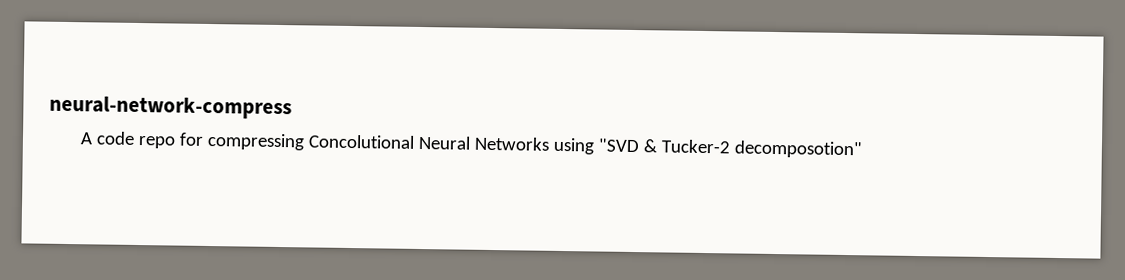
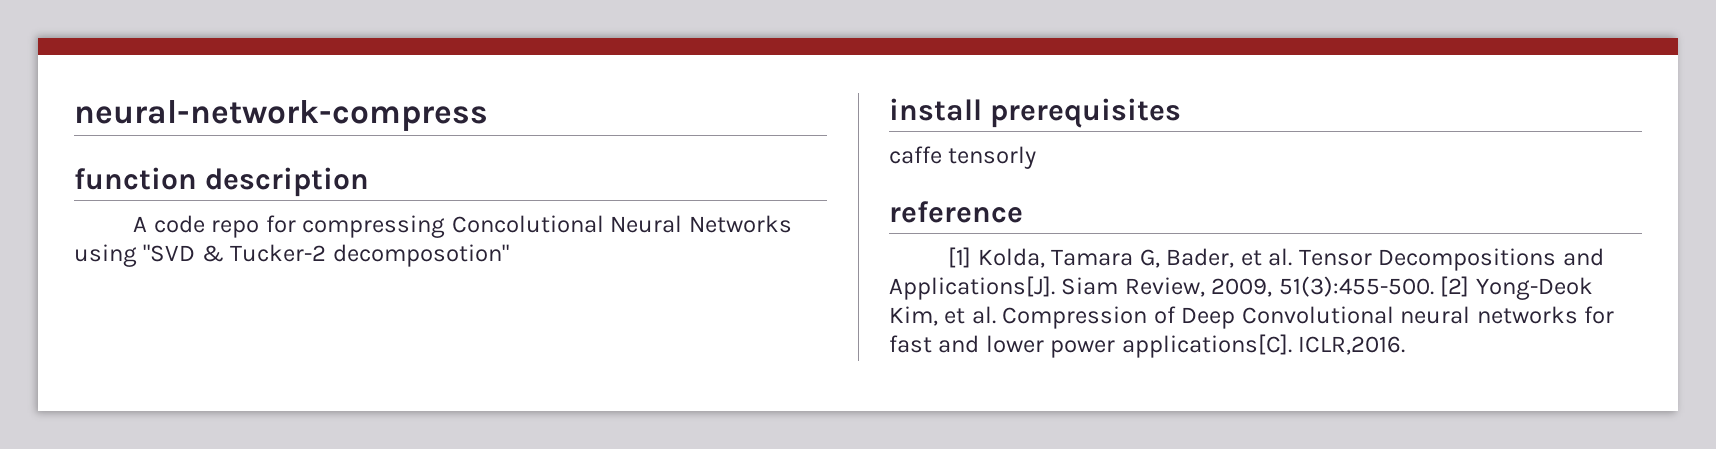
(292, 107) none -> [74,167,370,197] // function description
(862, 149) none -> [889,98,1182,128] [889,146,1037,169] [889,201,1023,223] [948,247,1604,271] [889,276,1593,300] [889,306,1615,329] [889,334,1406,358] // install prerequisites // caffe tensorly // reference // [1] Kolda, Tamara G, Bader, et al. Tensor Decompositions and Applications[J]. Siam Review, 2009, 51(3):455-500. [2] Yong-Deok Kim, et al. Compression of Deep Convolutional neural networks for fast and lower power applications[C]. ICLR,2016.

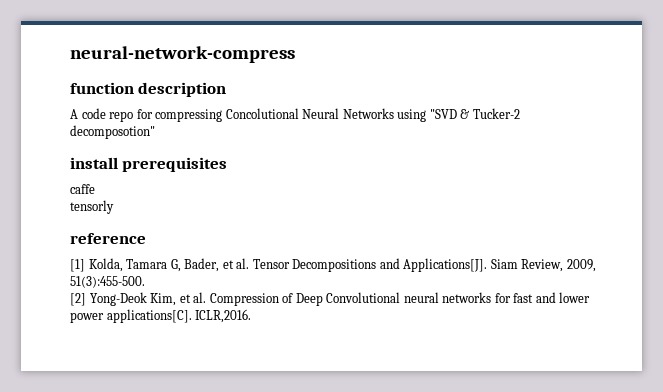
(942, 155) none -> (95, 189) //
(1434, 286) none -> (145, 282) //

